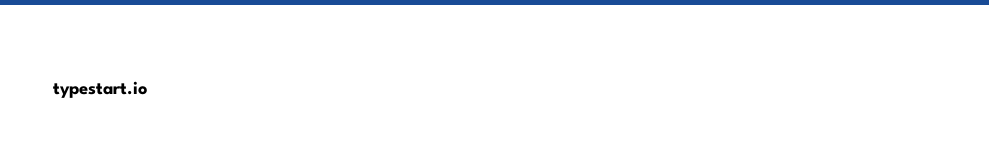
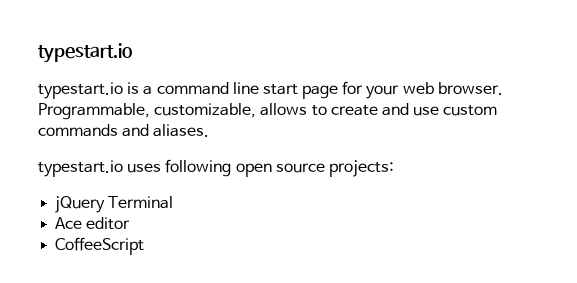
[53,81,148,98] typestart.io -> [38,43,132,63] [38,81,503,99] [38,103,498,120] [38,124,210,137] [38,159,394,177] [55,196,174,213] [55,217,131,230] [55,237,145,255] typestart.io // typestart.io is a command line start page for your web browser. Programmable, customizable, allows to create and use custom commands and aliases. // typestart.io uses following open source projects: // jQuery Terminal // Ace editor // CoffeeScript

